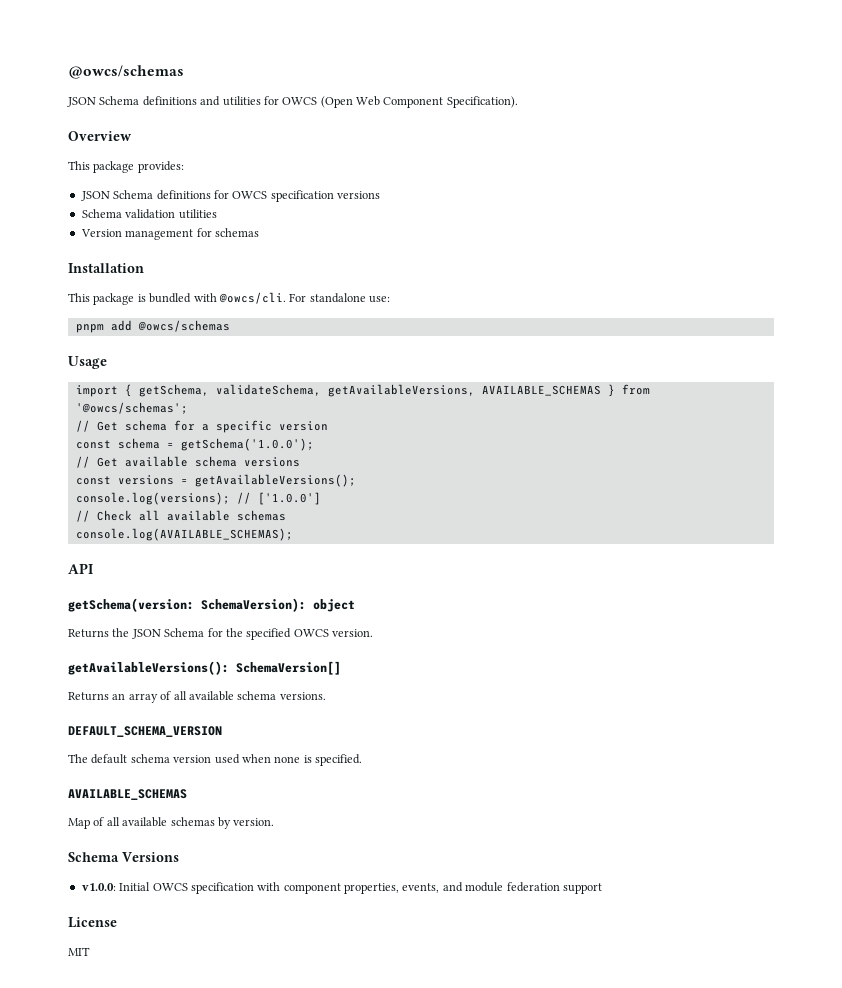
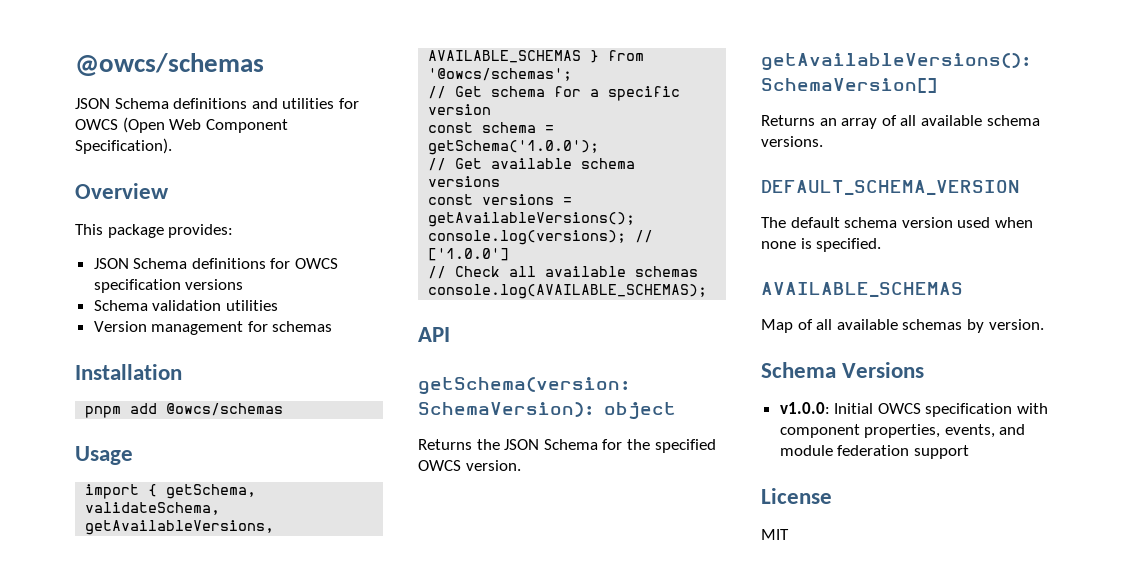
[68,292,390,305] // This package is bundled with @owcs/cli. For standalone use: -> (182, 372) none

